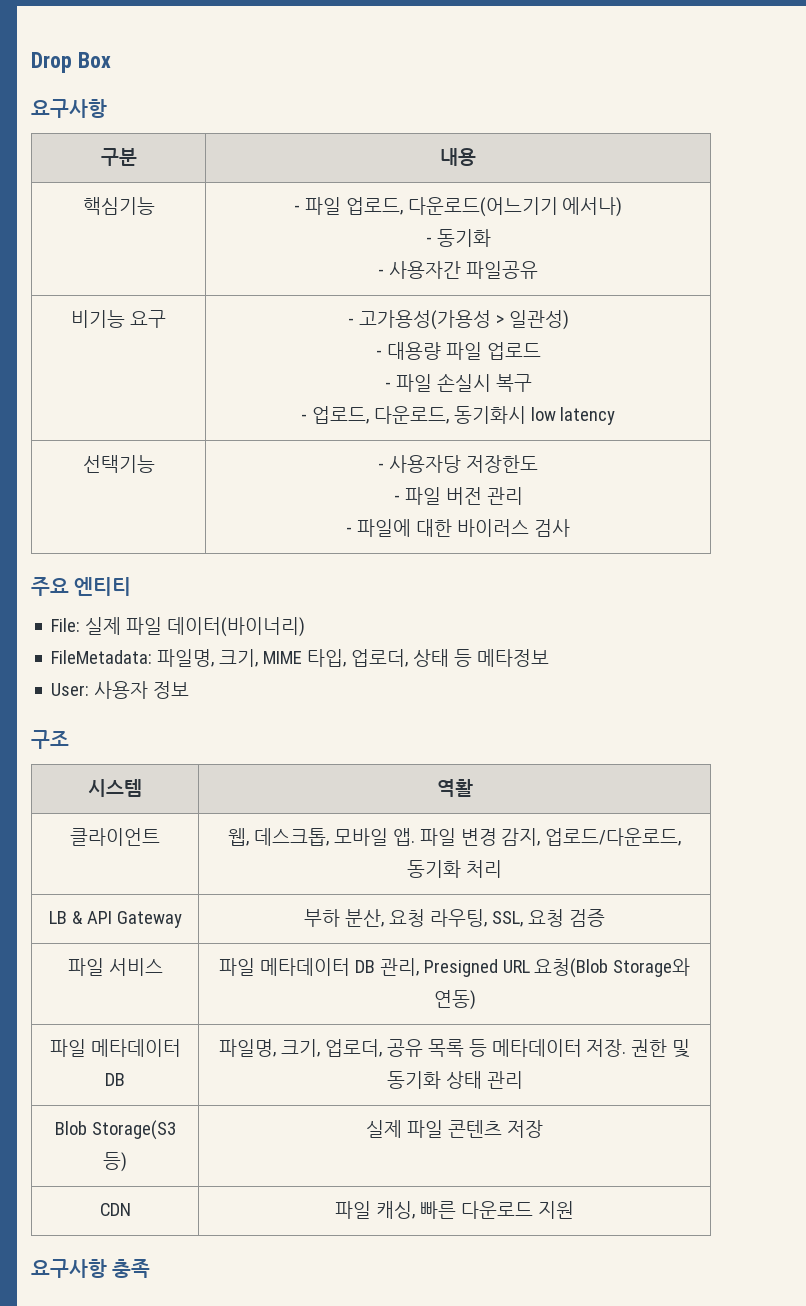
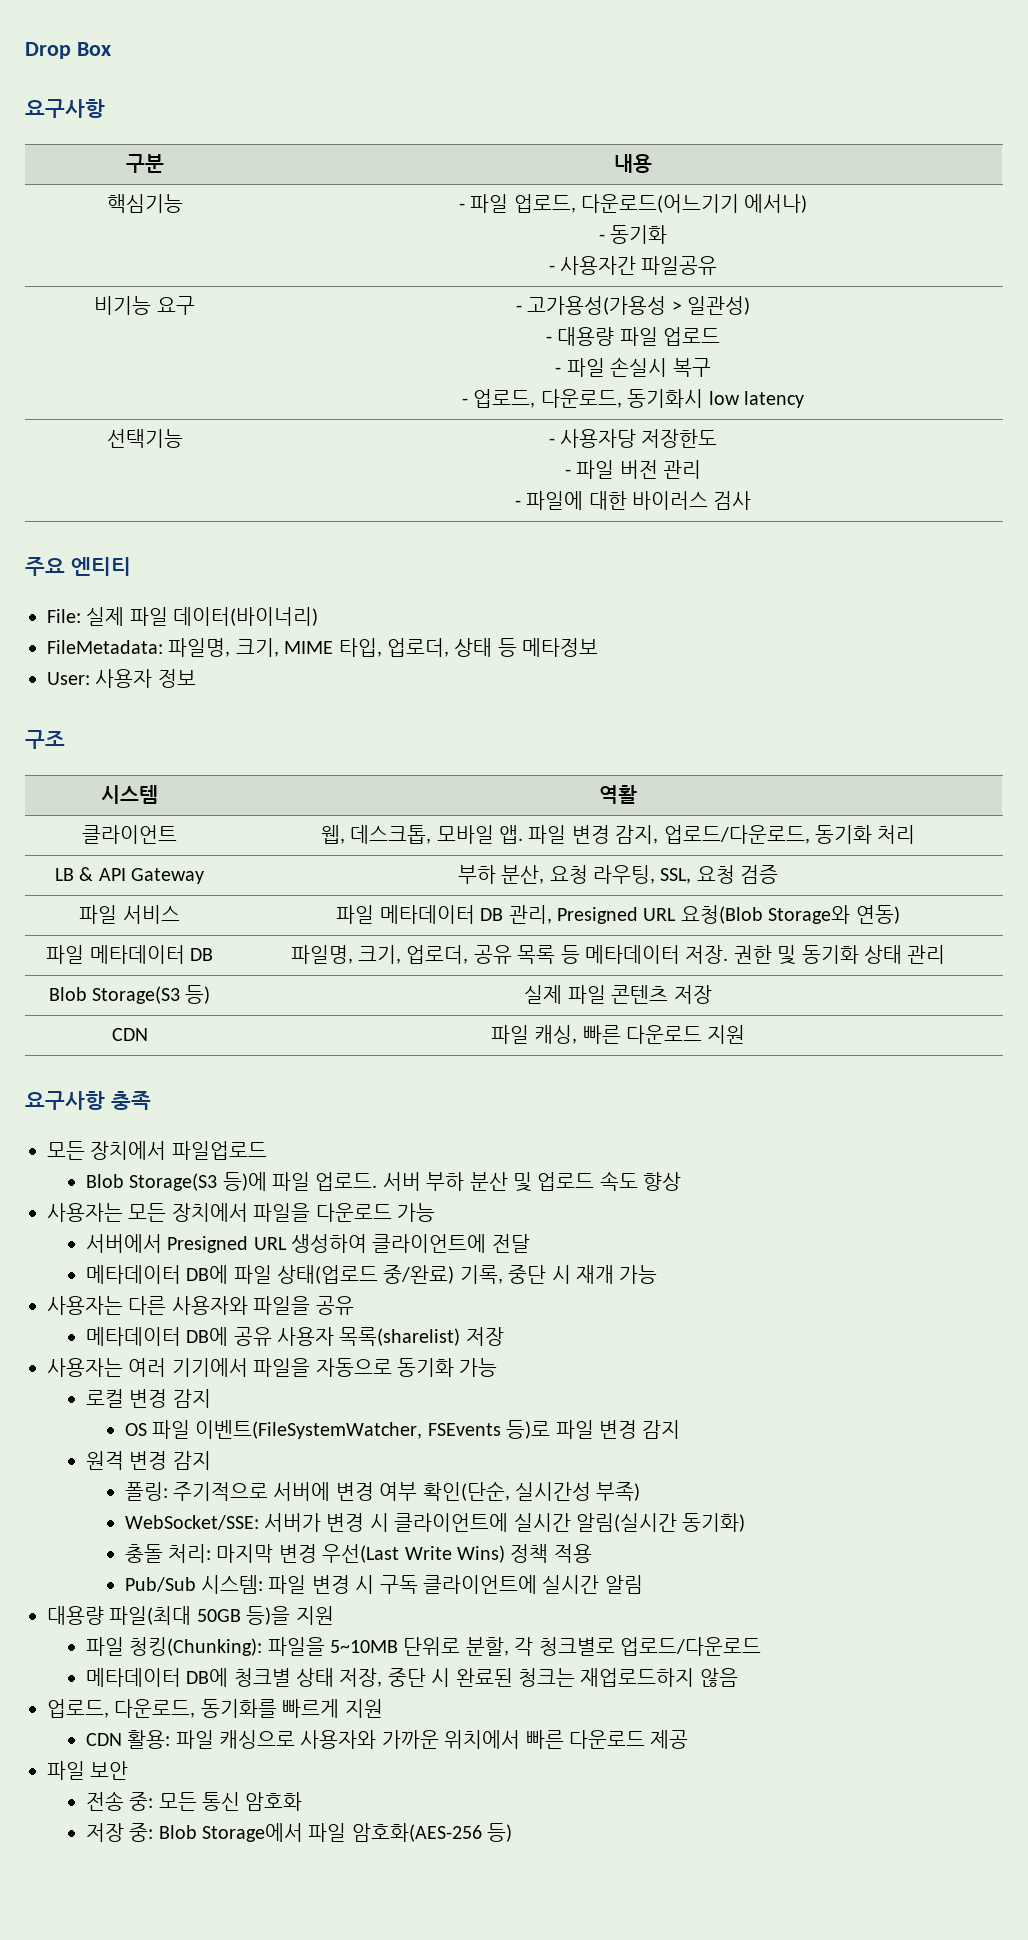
(151, 1268) none -> [47,1141,267,1160] [85,1171,682,1192] [47,1203,435,1222] [85,1234,530,1253] [85,1265,658,1284] [47,1296,354,1315] [85,1327,504,1346] [47,1358,498,1377] [85,1389,211,1408] [124,1420,681,1439] [85,1451,211,1470] [124,1481,641,1501] [124,1513,746,1532] [124,1544,592,1563] [124,1575,643,1594] [47,1606,334,1625] [85,1637,762,1656] [85,1668,738,1687] [47,1699,383,1718] [85,1730,689,1749] [47,1761,129,1780] [85,1791,303,1811] [85,1823,513,1842] // 모든 장치에서 파일업로드 // Blob Storage(S3 등)에 파일 업로드. 서버 부하 분산 및 업로드 속도 향상 // 사용자는 모든 장치에서 파일을 다운로드 가능 // 서버에서 Presigned URL 생성하여 클라이언트에 전달 // 메타데이터 DB에 파일 상태(업로드 중/완료) 기록, 중단 시 재개 가능 // 사용자는 다른 사용자와 파일을 공유 // 메타데이터 DB에 공유 사용자 목록(sharelist) 저장 // 사용자는 여러 기기에서 파일을 자동으로 동기화 가능 // 로컬 변경 감지 // OS 파일 이벤트(FileSystemWatcher, FSEvents 등)로 파일 변경 감지 // 원격 변경 감지 // 폴링: 주기적으로 서버에 변경 여부 확인(단순, 실시간성 부족) // WebSocket/SSE: 서버가 변경 시 클라이언트에 실시간 알림(실시간 동기화) // 충돌 처리: 마지막 변경 우선(Last Write Wins) 정책 적용 // Pub/Sub 시스템: 파일 변경 시 구독 클라이언트에 실시간 알림 // 대용량 파일(최대 50GB 등)을 지원 // 파일 청킹(Chunking): 파일을 5~10MB 단위로 분할, 각 청크별로 업로드/다운로드 // 메타데이터 DB에 청크별 상태 저장, 중단 시 완료된 청크는 재업로드하지 않음 // 업로드, 다운로드, 동기화를 빠르게 지원 // CDN 활용: 파일 캐싱으로 사용자와 가까운 위치에서 빠른 다운로드 제공 // 파일 보안 // 전송 중: 모든 통신 암호화 // 저장 중: Blob Storage에서 파일 암호화(AES-256 등)

